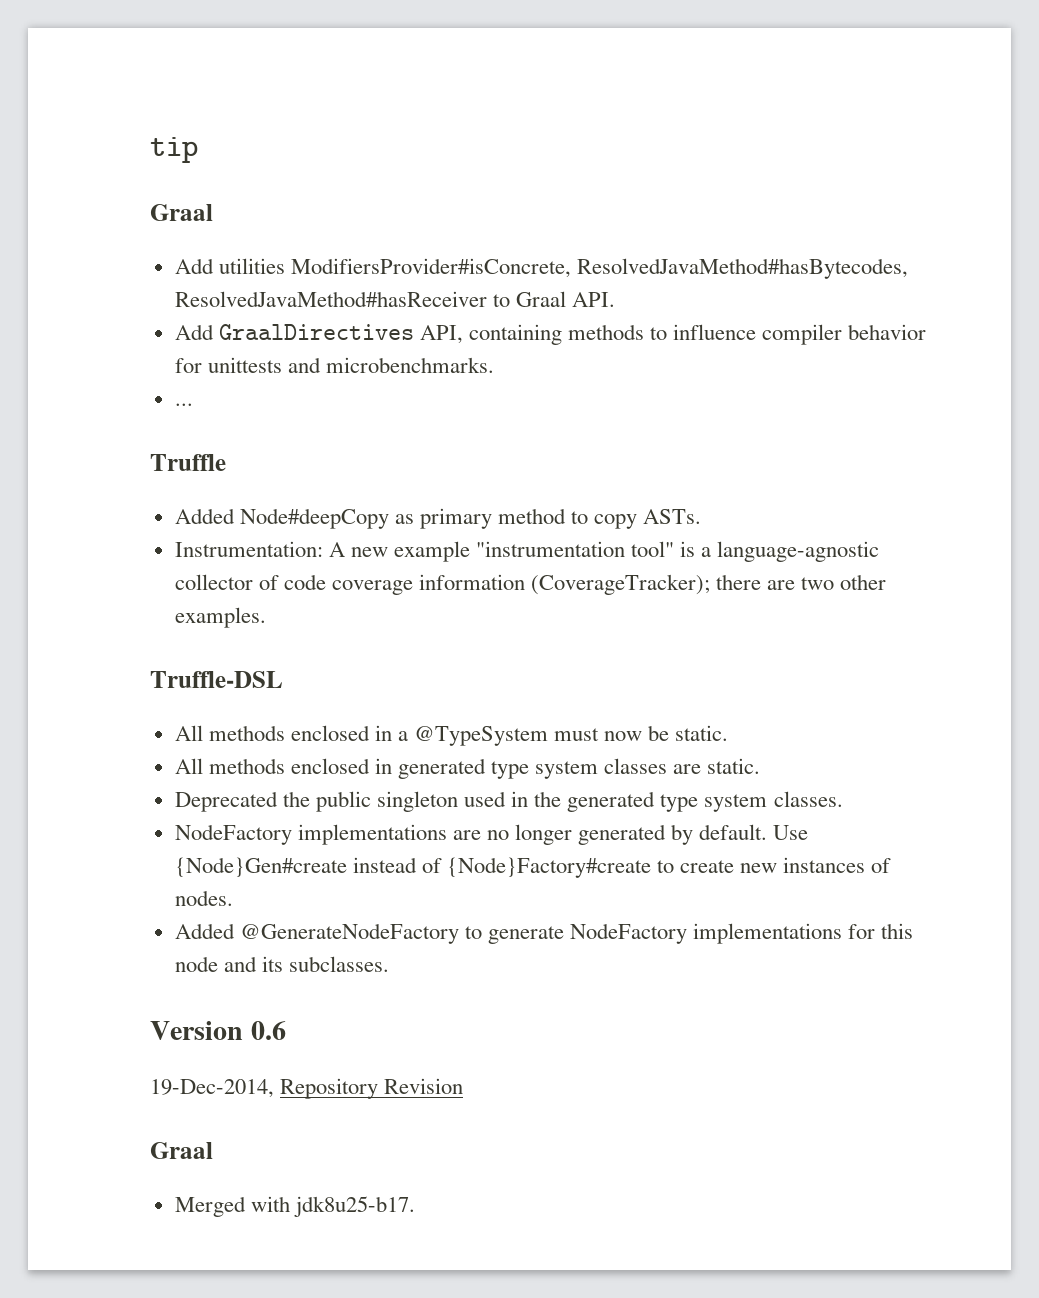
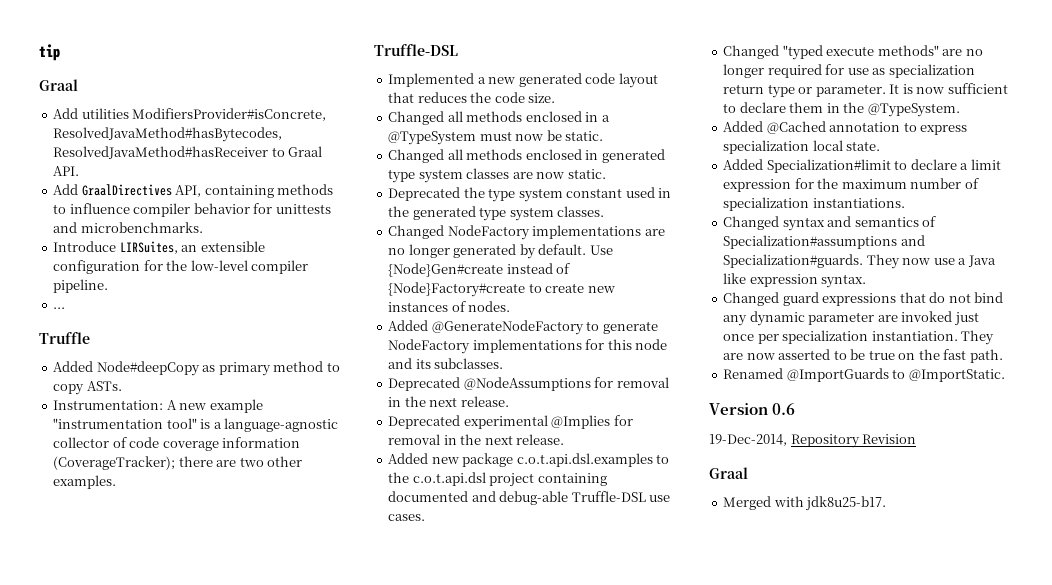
(494, 365) none -> [53,241,265,254] [53,260,309,274] [53,279,109,293] // Introduce LIRSuites, an extensible configuration for the low-level compiler pipeline.
[174,725,203,741] All -> [388,73,658,88] [388,92,556,103] [388,111,463,125] Implemented a new generated code layout that reduces the code size. // Changed all
[174,758,203,774] All -> [388,149,463,163] Changed all
(702, 769) none -> [536,172,565,179] now
[315,791,458,812] public singleton -> [488,188,623,202] type system constant
(843, 799) none -> [388,225,445,239] Changed
(389, 964) none -> [388,377,669,391] [388,396,509,407] [388,415,633,429] [388,434,565,445] [388,453,670,467] [388,472,607,487] [388,491,671,505] [388,514,426,521] [723,45,983,60] [723,64,975,78] [723,83,1008,98] [723,102,960,117] [723,121,968,135] [723,140,881,154] [723,159,1001,173] [723,178,979,192] [723,197,905,211] [723,216,937,231] [723,235,925,249] [723,254,996,269] [723,273,867,288] [723,292,1004,306] [723,311,979,326] [723,330,995,345] [723,349,1003,363] [723,368,1005,382] // Deprecated @NodeAssumptions for removal in the next release. // Deprecated experimental @Implies for removal in the next release. // Added new package c.o.t.api.dsl.examples to the c.o.t.api.dsl project containing documented and debug-able Truffle-DSL use cases. // Changed "typed execute methods" are no longer required for use as specialization return type or parameter. It is now sufficient to declare them in the @TypeSystem. // Added @Cached annotation to express specialization local state. // Added Specialization#limit to declare a limit expression for the maximum number of specialization instantiations. // Changed syntax and semantics of Specialization#assumptions and Specialization#guards. They now use a Java like expression syntax. // Changed guard expressions that do not bind any dynamic parameter are invoked just once per specialization instantiation. They are now asserted to be true on the fast path. // Renamed @ImportGuards to @ImportStatic.

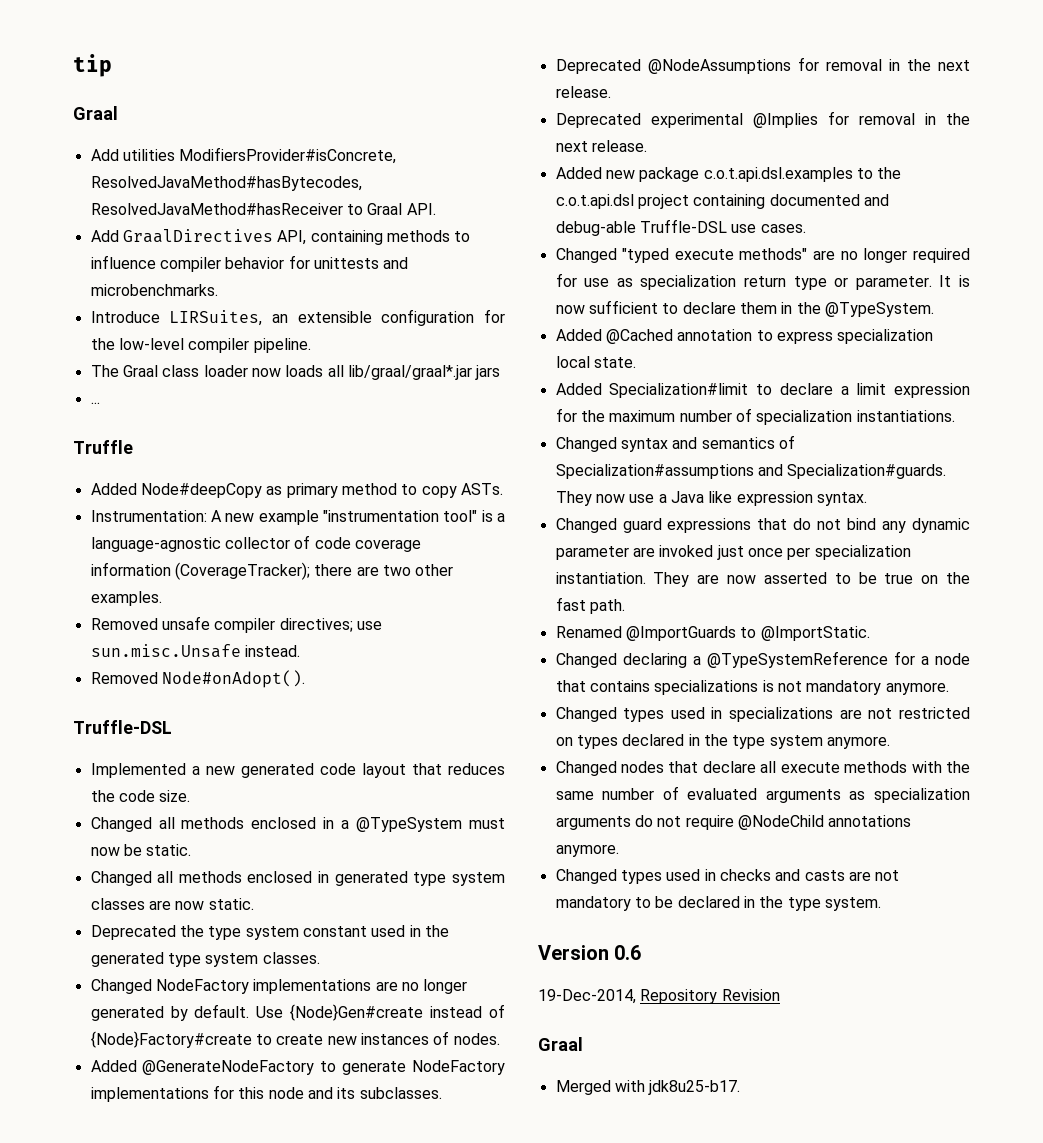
(109, 286) none -> [90,365,501,380] // The Graal class loader now loads all lib/graal/graal*.jar jars
(117, 482) none -> [90,616,382,633] [90,644,300,658] [90,670,305,688] // Removed unsafe compiler directives; use sun.misc.Unsafe instead. // Removed Node#onAdopt().
(1005, 375) none -> [555,651,970,668] [555,680,949,695] [555,707,970,722] [555,734,890,749] [555,761,970,776] [555,786,970,803] [555,815,912,830] [555,844,619,857] [555,869,900,884] [555,896,881,911] // Changed declaring a @TypeSystemReference for a node that contains specializations is not mandatory anymore. // Changed types used in specializations are not restricted on types declared in the type system anymore. // Changed nodes that declare all execute methods with the same number of evaluated arguments as specialization arguments do not require @NodeChild annotations anymore. // Changed types used in checks and casts are not mandatory to be declared in the type system.

